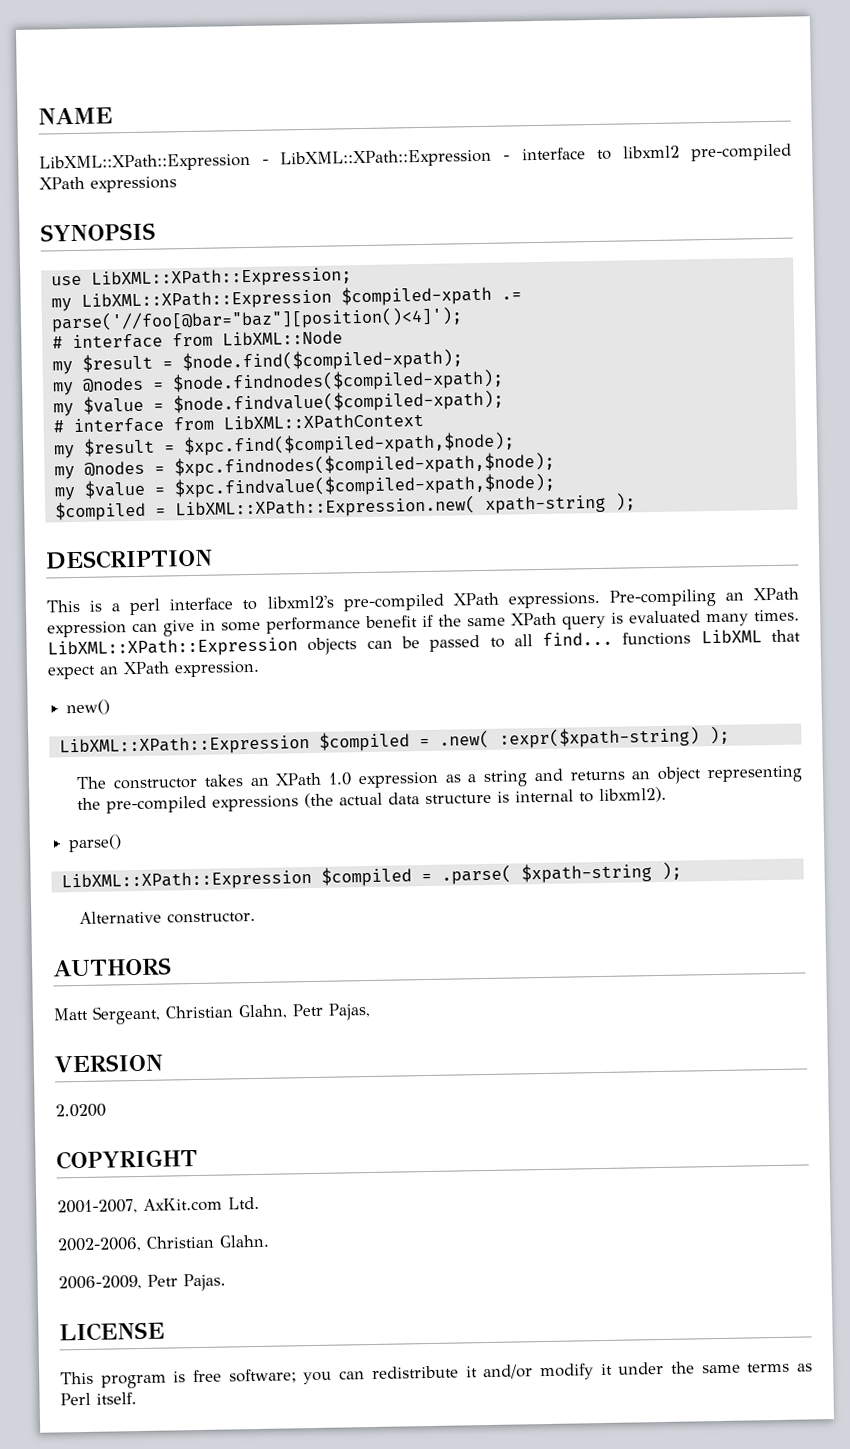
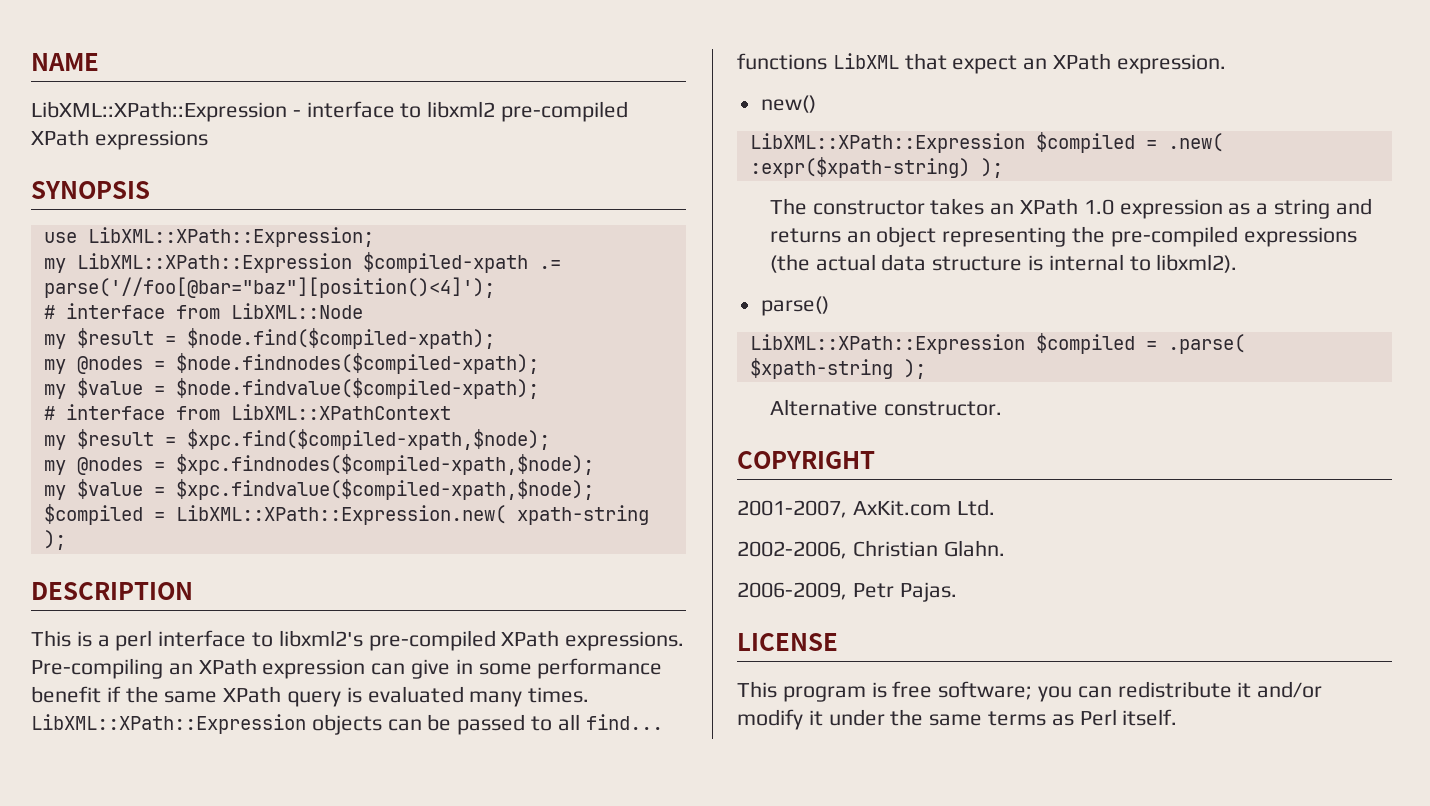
[280,148,511,169] LibXML::XPath::Expression - -> (301, 113) none
[53,957,172,977] [53,1002,371,1025] [54,1053,163,1073] [55,1103,106,1118] // AUTHORS // Matt Sergeant, Christian Glahn, Petr Pajas, // VERSION // 2.0200 -> (1002, 408) none

